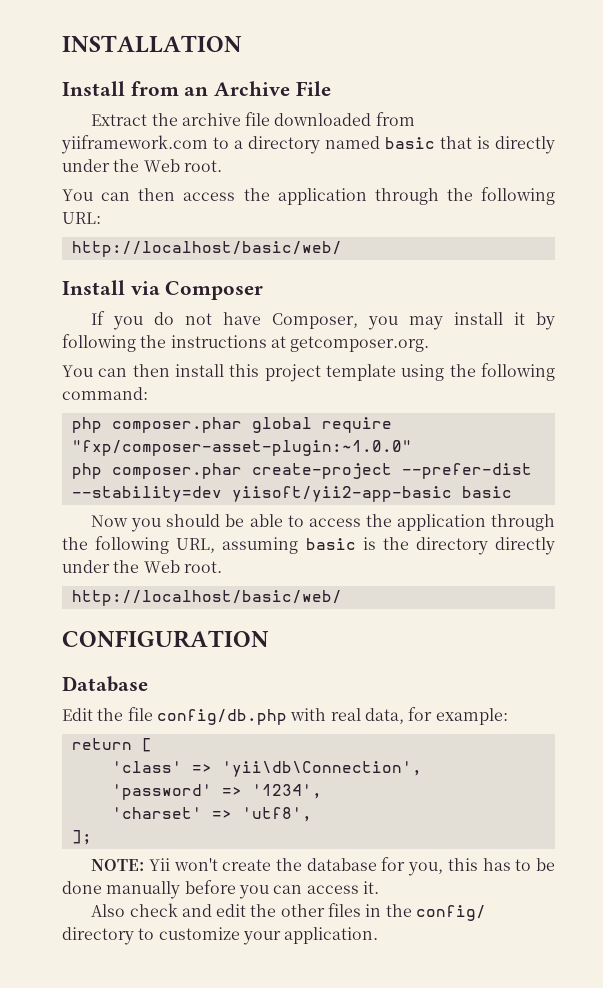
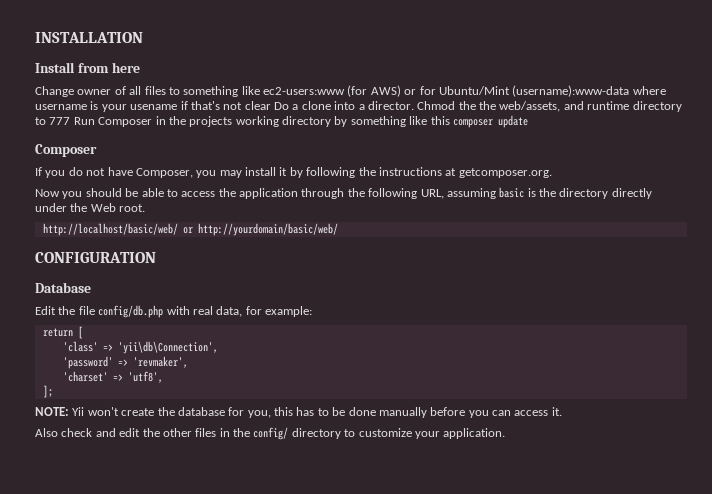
[184,81,331,96] [91,112,415,126] [61,135,555,154] [62,159,222,172] [62,187,555,205] [62,212,101,224] [71,241,342,257] [62,280,160,295] an Archive File // Extract the archive file downloaded from yiiframework.com to a directory named basic that is directly under the Web root. // You can then access the application through the following URL: // http://localhost/basic/web/ // Install via -> [111,62,140,73] [35,85,666,97] [35,101,682,112] [35,115,528,128] here // Change owner of all files to something like ec2-users:www (for AWS) or for Ubuntu/Mint (username):www-data where username is your usename if that's not clear Do a clone into a director. Chmod the the web/assets, and runtime directory to 777 Run Composer in the projects working directory by something like this composer update //
[62,363,555,382] [62,387,148,400] [71,417,392,433] [71,440,412,456] [71,463,532,479] [71,486,512,502] // You can then install this project template using the following command: // php composer.phar global require "fxp/composer-asset-plugin:~1.0.0" // php composer.phar create-project --prefer-dist --stability=dev yiisoft/yii2-app-basic basic -> (552, 173) none
(342, 598) none -> [182,223,338,236] or http://yourdomain/basic/web/
[251,784,322,799] '1234', -> [132,356,188,368] 'revmaker',

